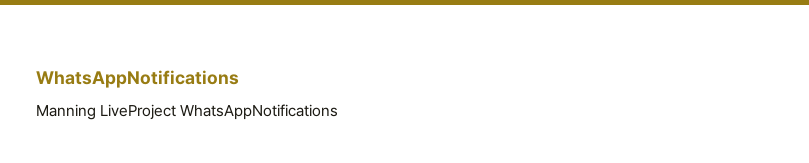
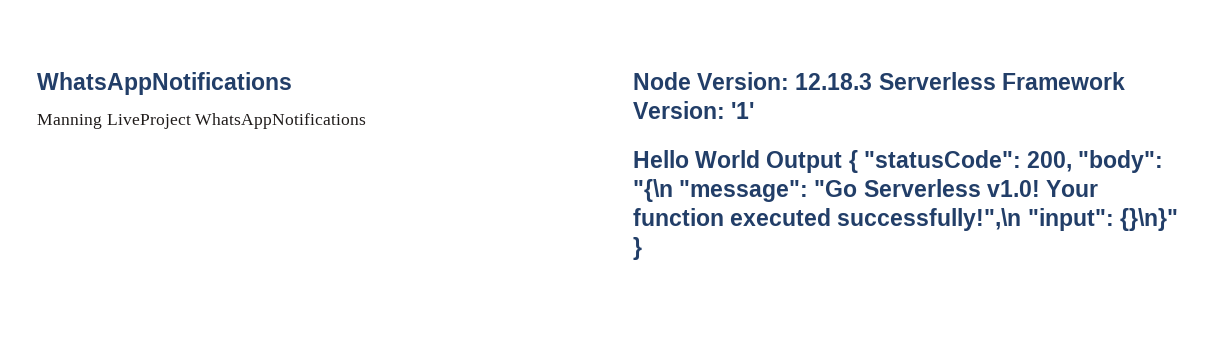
(339, 112) none -> [633,72,1125,90] [633,101,755,119] [633,150,1164,173] [633,179,1099,202] [633,208,1178,231] [633,237,642,260] // Node Version: 12.18.3 Serverless Framework Version: '1' // Hello World Output { "statusCode": 200, "body": "{\n "message": "Go Serverless v1.0! Your function executed successfully!",\n "input": {}\n}" }

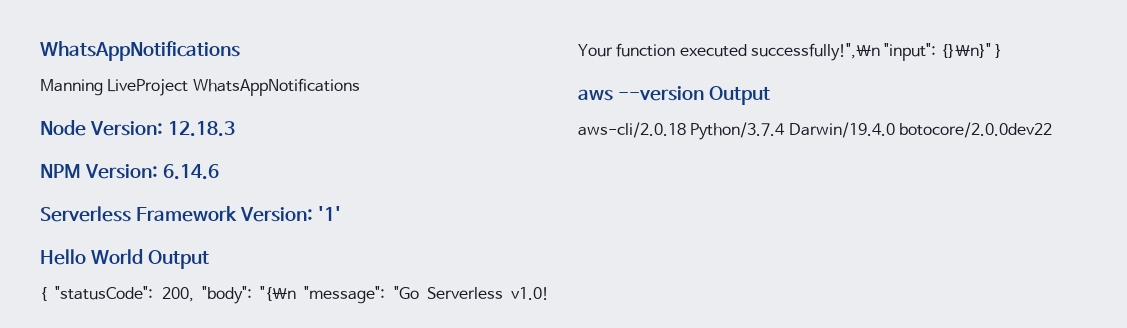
(873, 81) none -> [40,164,219,180] // NPM Version: 6.14.6 //
(843, 162) none -> (209, 259) //
(642, 248) none -> [578,86,770,105] [578,122,1052,140] // aws --version Output // aws-cli/2.0.18 Python/3.7.4 Darwin/19.4.0 botocore/2.0.0dev22

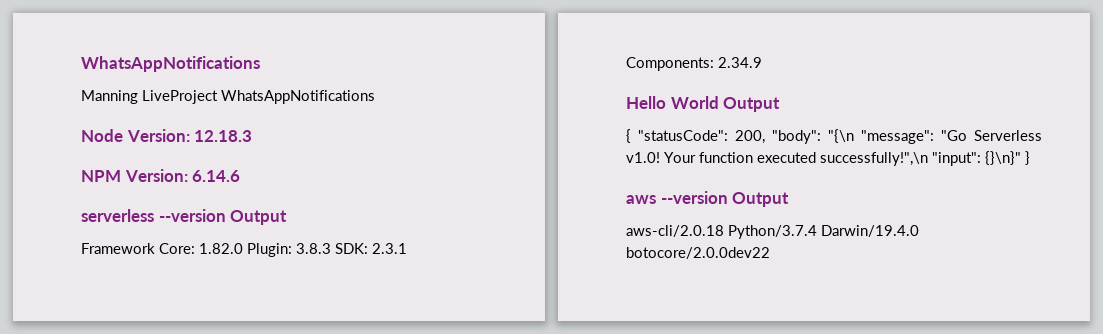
[40,206,341,222] Serverless Framework Version: '1' -> [81,209,288,225] [81,243,407,257] [626,57,762,71] serverless --version Output // Framework Core: 1.82.0 Plugin: 3.8.3 SDK: 2.3.1 Components: 2.34.9

